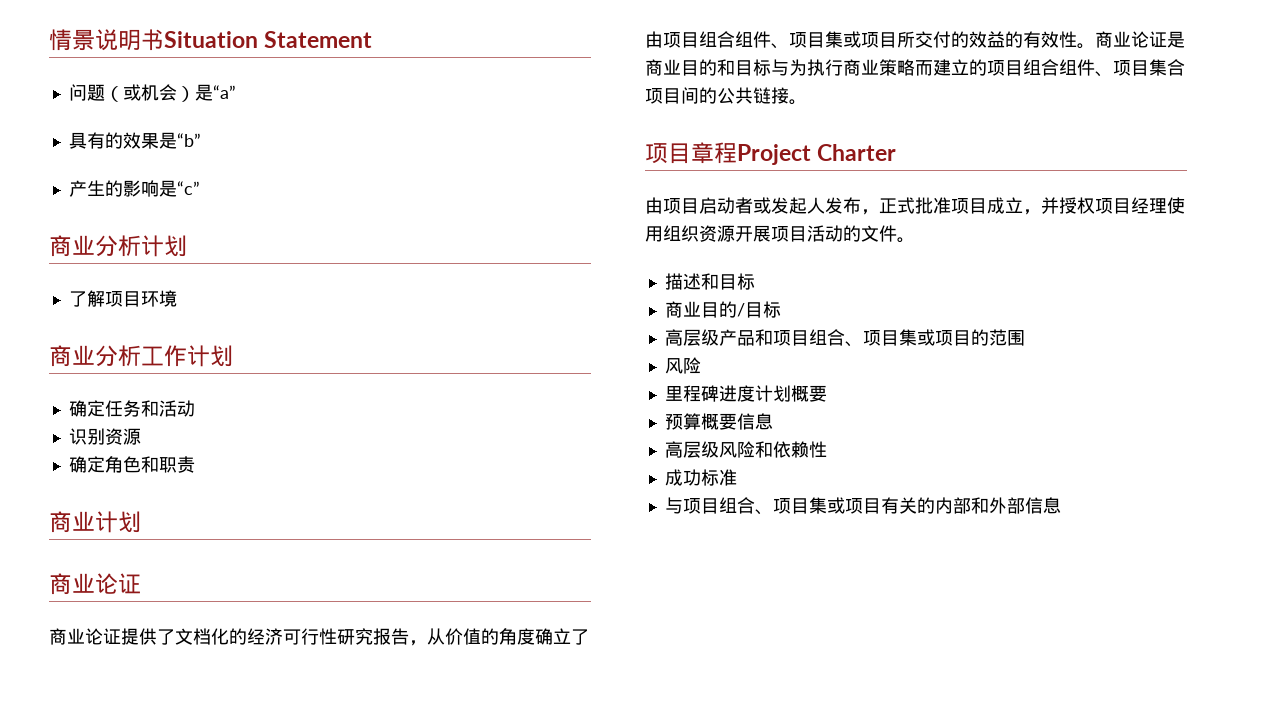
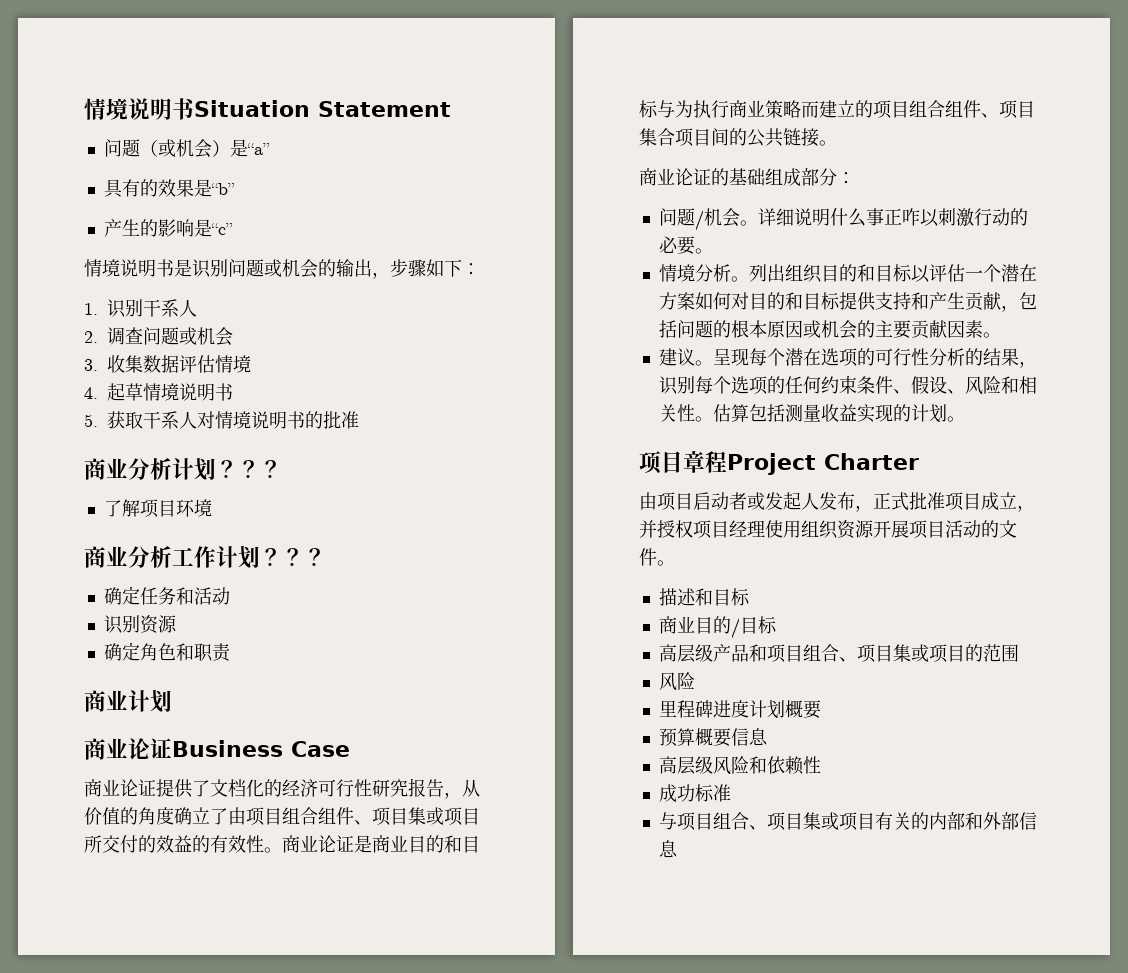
[49,29,95,51] 情景 -> [84,98,128,120] 情境
(200, 188) none -> [84,259,480,279] [84,299,197,318] [84,327,233,346] [84,355,251,373] [84,383,233,401] [84,411,359,429] // 情境说明书是识别问题或机会的输出，步骤如下： // 1.识别干系人 // 2.调查问题或机会 // 3.收集数据评估情境 // 4.起草情境说明书 // 5.获取干系人对情境说明书的批准
(187, 246) none -> [216,460,282,478] ？？？
(233, 356) none -> [260,548,326,566] ？？？
(141, 583) none -> [172,740,350,757] Business Case
(807, 102) none -> [639,168,855,186] [658,208,1028,231] [658,236,713,255] [658,264,1037,283] [658,292,1037,312] [658,320,1001,339] [658,348,1037,368] [658,376,1037,395] [658,404,965,423] // 商业论证的基础组成部分： // 问题/机会。详细说明什么事正咋以刺激行动的必要。 // 情境分析。列出组织目的和目标以评估一个潜在方案如何对目的和目标提供支持和产生贡献，包括问题的根本原因或机会的主要贡献因素。 // 建议。呈现每个潜在选项的可行性分析的结果，识别每个选项的任何约束条件、假设、风险和相关性。估算包括测量收益实现的计划。

